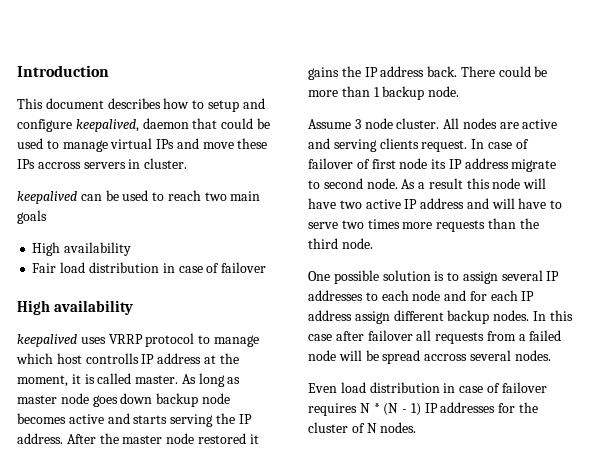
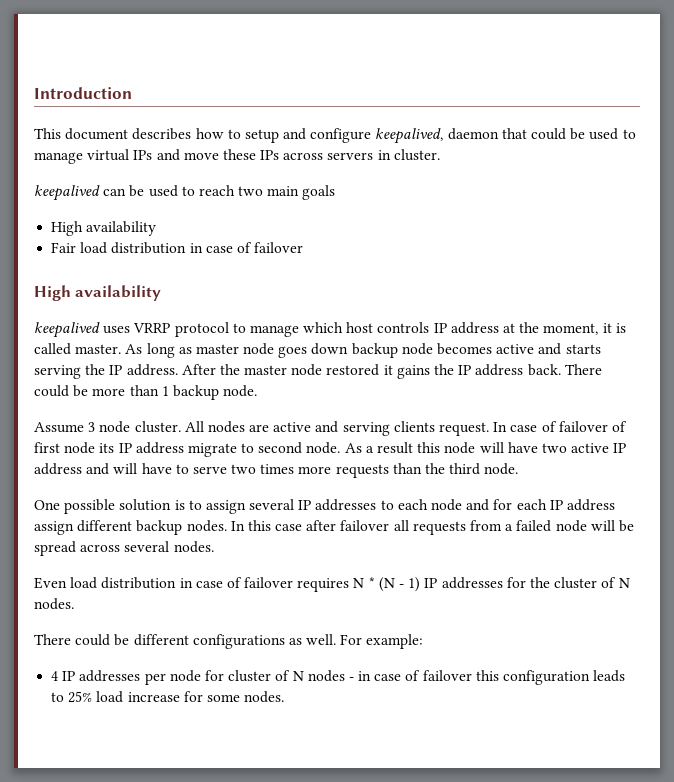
[37,162,81,169] accross -> [283,152,324,160] across
[85,353,139,364] controlls -> [377,322,430,333] controls
[424,354,468,361] accross -> [80,544,121,552] across
(417, 427) none -> [34,634,424,649] [51,670,626,685] [51,691,285,703] // There could be different configurations as well. For example: // 4 IP addresses per node for cluster of N nodes - in case of failover this configuration leads to 25% load increase for some nodes.

